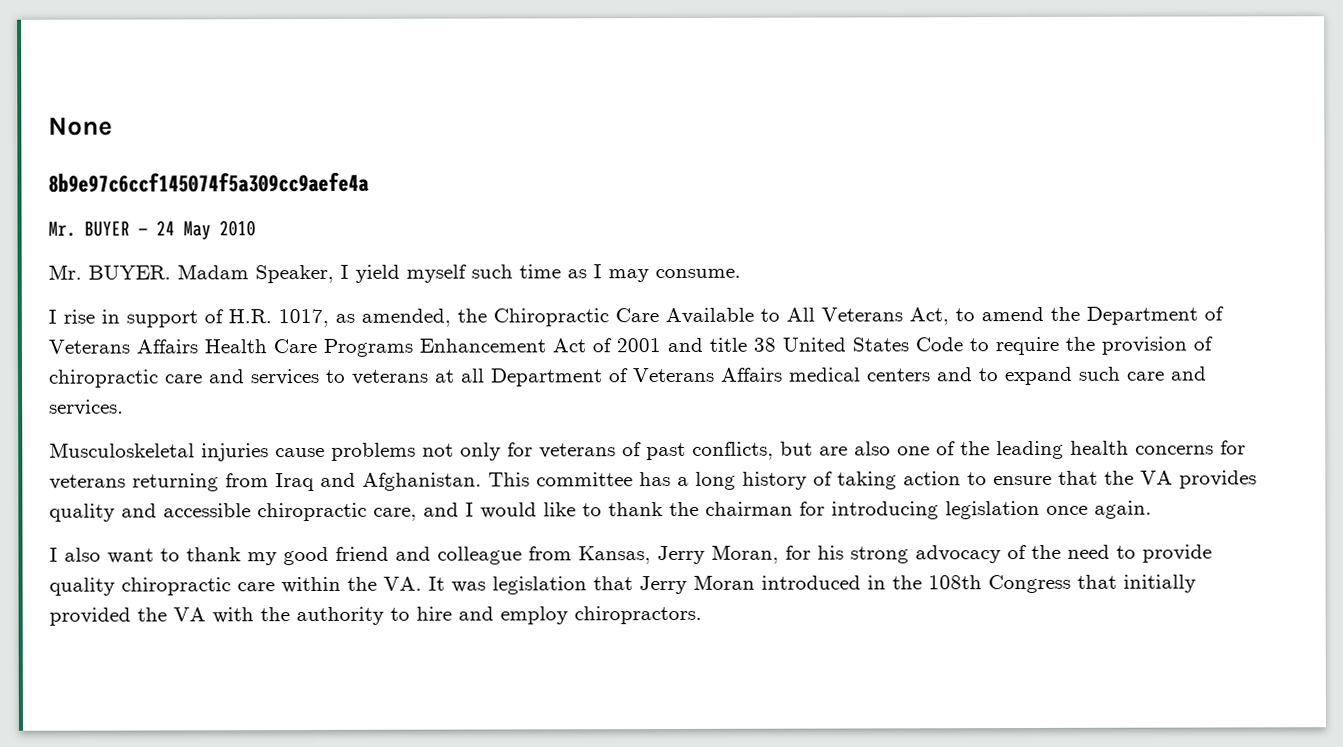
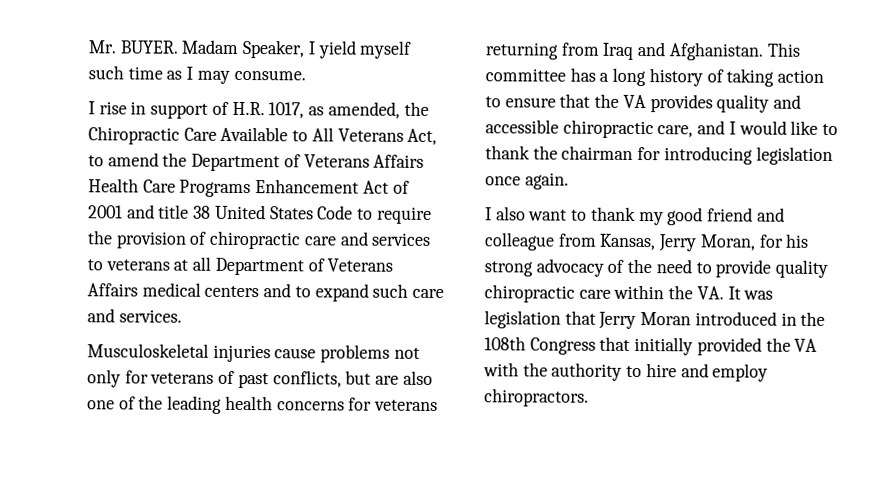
[48,117,113,136] [48,171,369,193] [48,220,256,241] None // 8b9e97c6ccf145074f5a309cc9aefe4a // Mr. BUYER — 24 May 2010 // -> (88, 47) none

